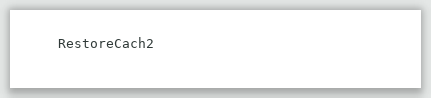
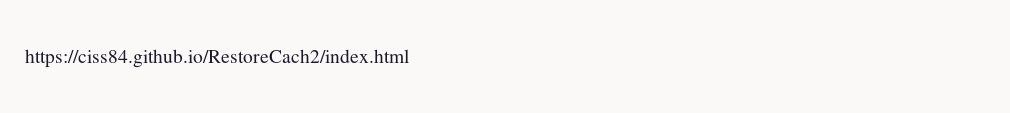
[58,37,154,48] RestoreCach2 -> [25,49,409,68] https://ciss84.github.io/RestoreCach2/index.html

